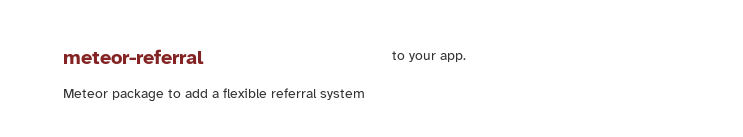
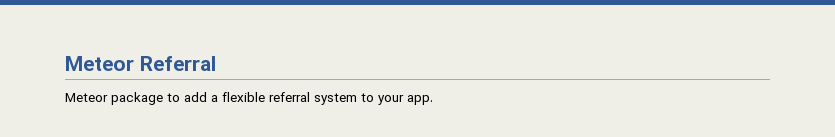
[63,49,204,64] meteor-referral -> [65,56,216,71] Meteor Referral

